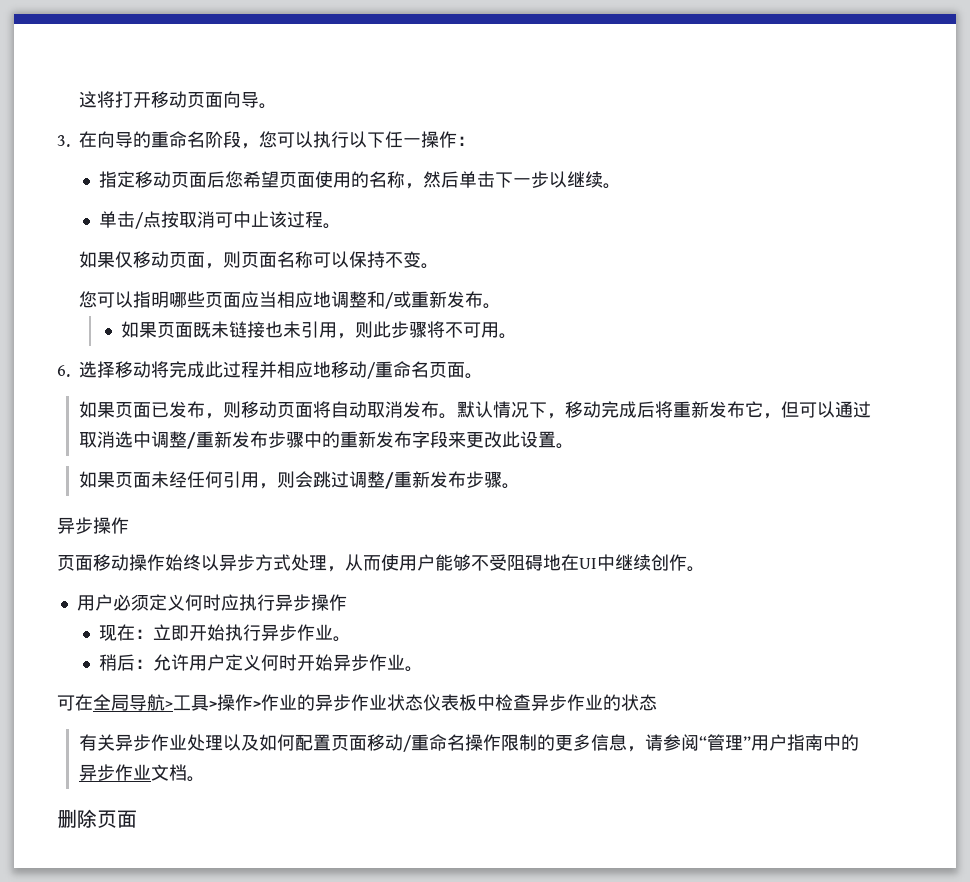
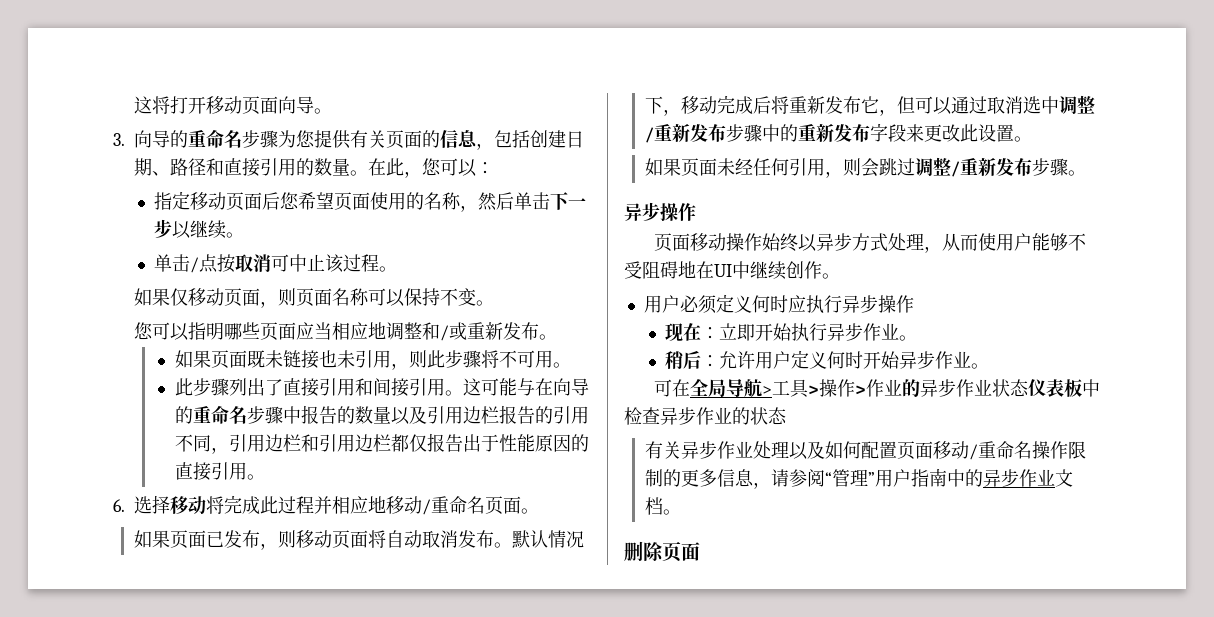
[79,131,458,149] 在向导的重命名阶段，您可以执行以下任一操作 -> [134,129,584,150] [134,158,477,178] 向导的重命名步骤为您提供有关页面的信息，包括创建日期、路径和直接引用的数量。在此，您可以
(517, 336) none -> [174,378,589,397] [174,405,589,425] [174,433,589,454] [174,462,265,481] // 此步骤列出了直接引用和间接引用。这可能与在向导的重命名步骤中报告的数量以及引用边栏报告的引用不同，引用边栏和引用边栏都仅报告出于性能原因的直接引用。

